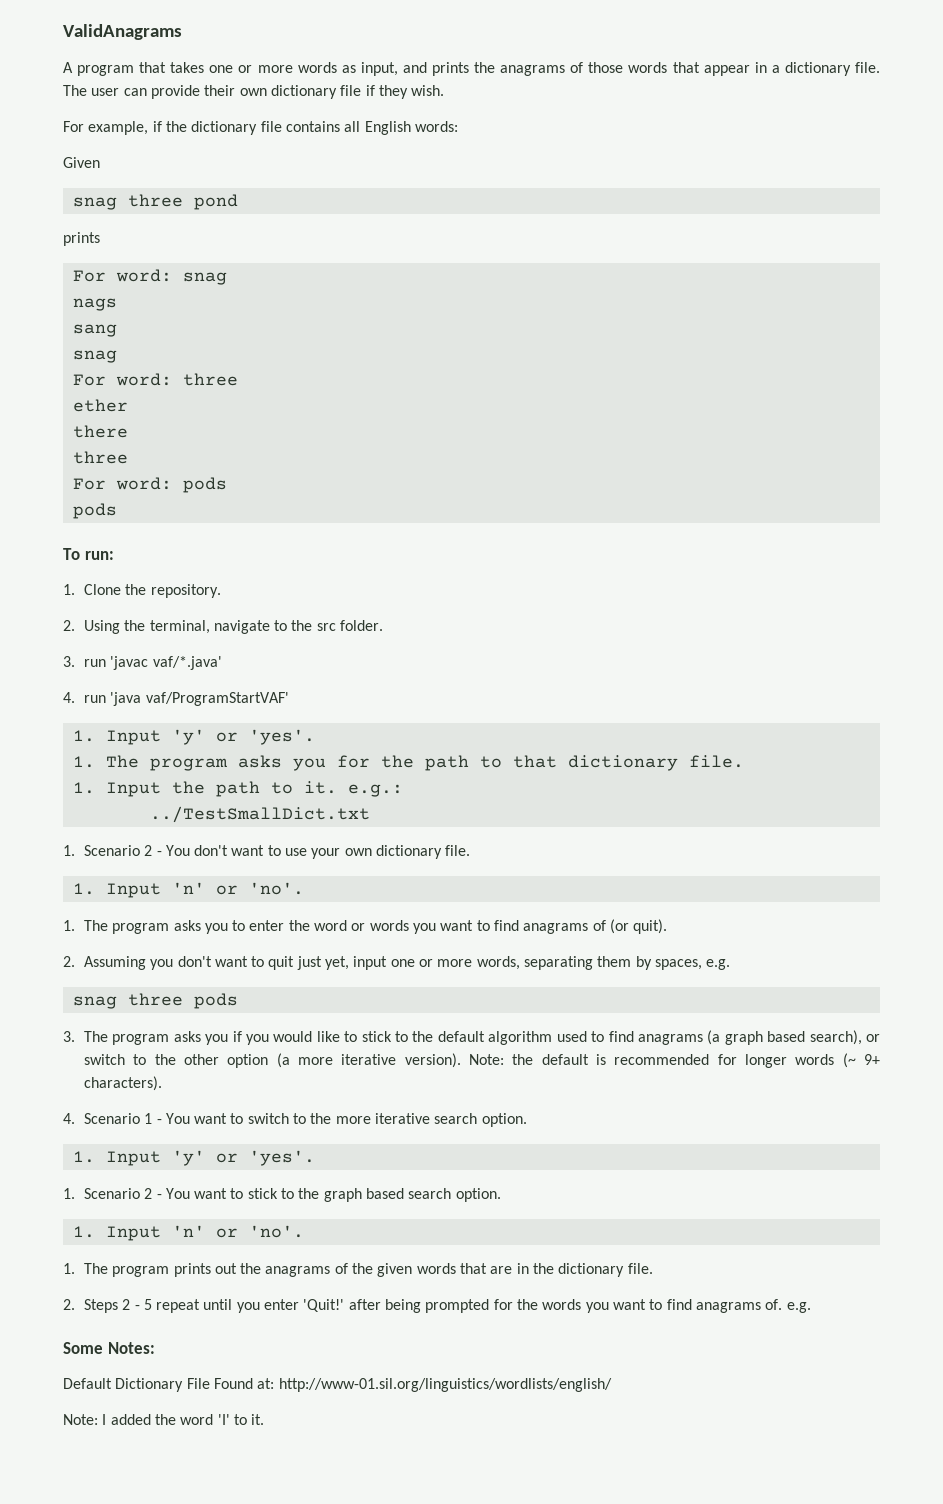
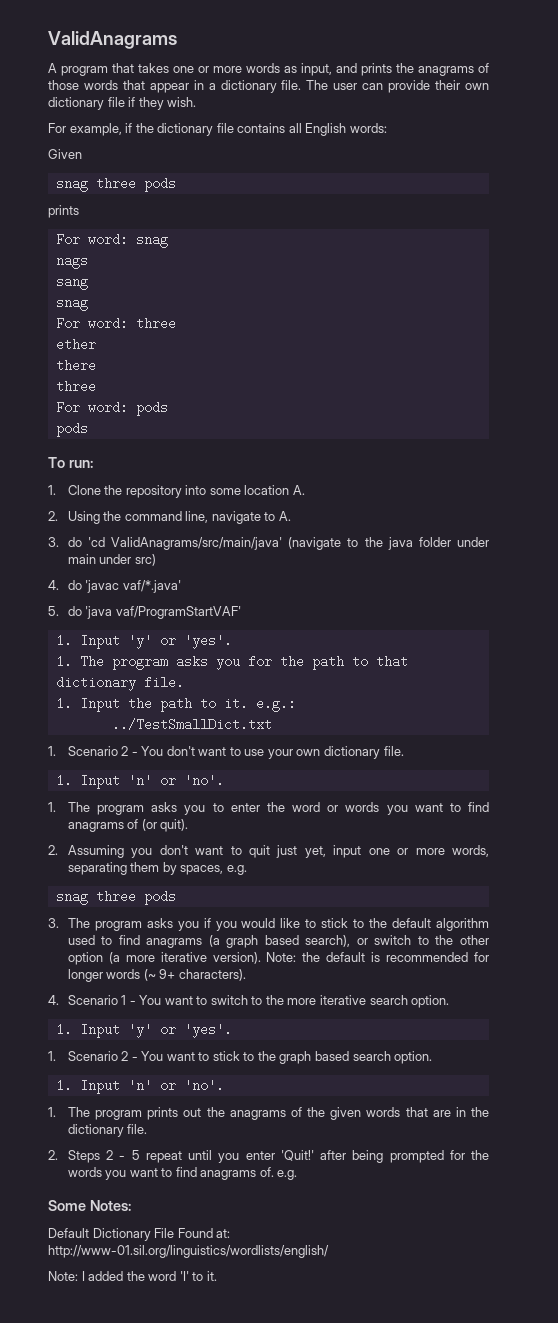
[193,194,238,210] pond -> [143,177,176,192] pods
[150,584,221,598] [63,620,384,634] [63,656,106,667] repository. // 2. Using the terminal, navigate to the src folder. // 3. run -> [125,485,305,498] [48,511,291,524] [48,537,489,550] [67,554,156,566] [48,580,82,590] repository into some location A. // 2. Using the command line, navigate to A. // 3. do 'cd ValidAnagrams/src/main/java' (navigate to the java folder under main under src) // 4. do
[63,692,106,703] 4. run -> [48,606,82,616] 5. do

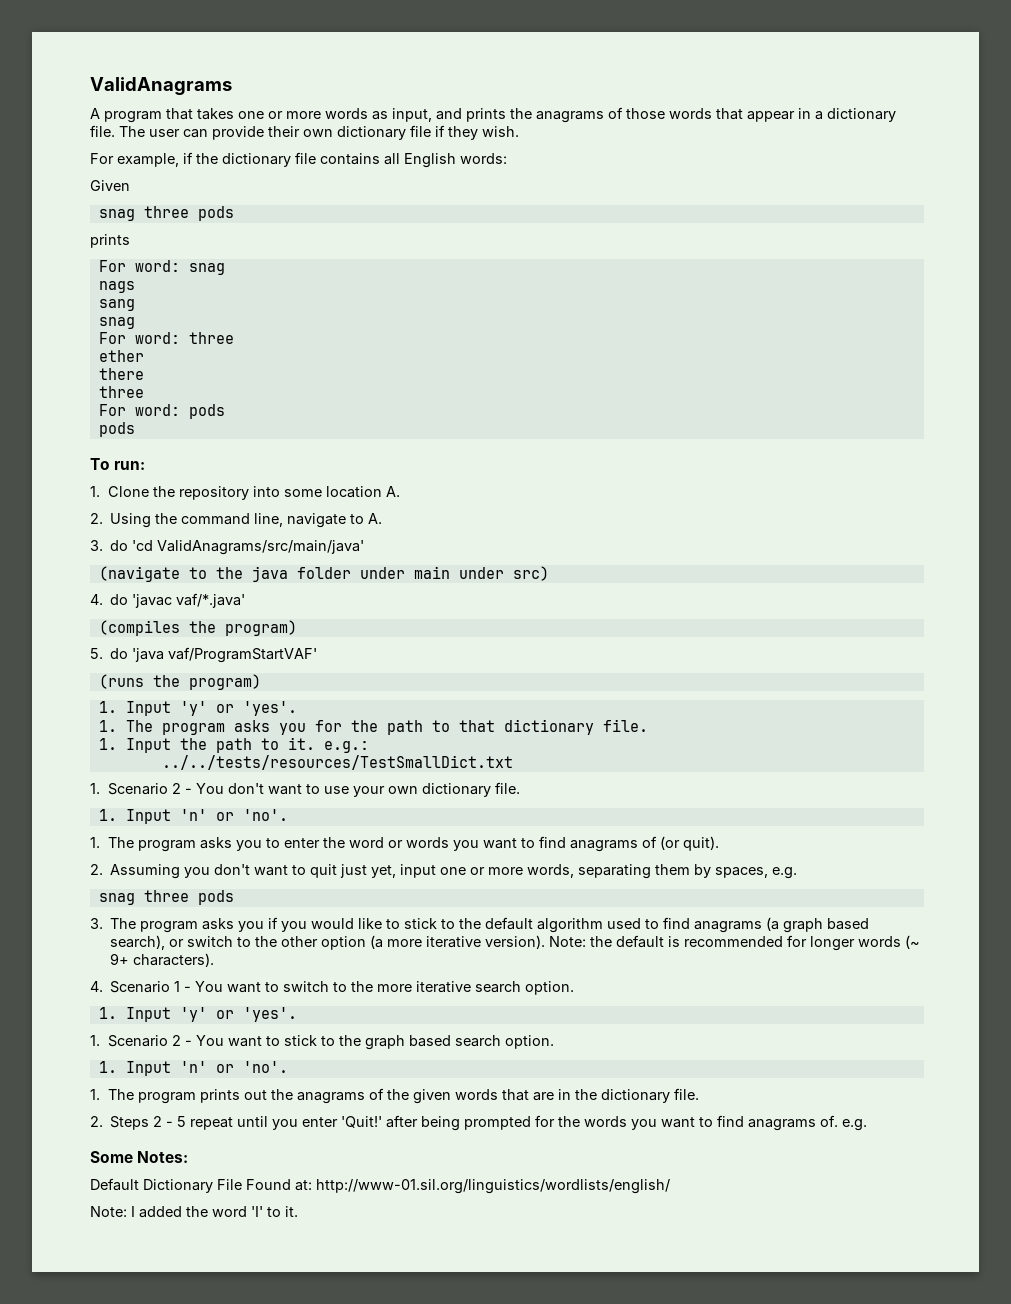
(283, 543) none -> (365, 547) //
(181, 586) none -> [98,620,297,636] // (compiles the program)
(241, 612) none -> [98,674,261,690] // (runs the program)
[111,718,272,731] ../TestSmallDict.txt -> [161,755,513,770] ../../tests/resources/TestSmallDict.txt

